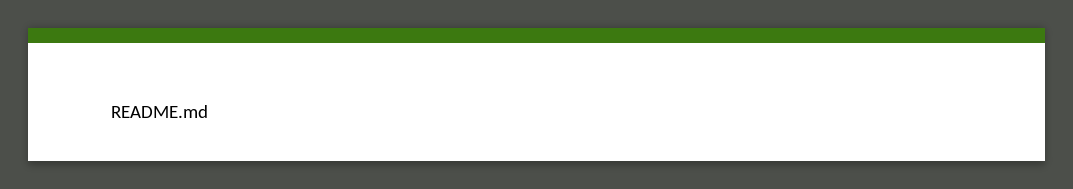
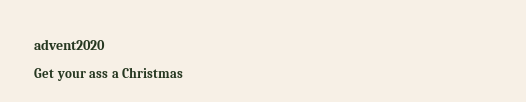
[111,105,208,118] README.md -> [34,39,105,50] [34,67,184,81] advent2020 // Get your ass a Christmas

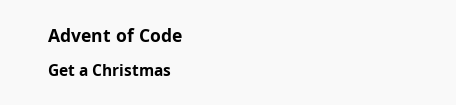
[34,39,105,50] advent2020 -> [48,28,182,42] Advent of Code
[56,70,109,81] your ass -> (75, 70) none

